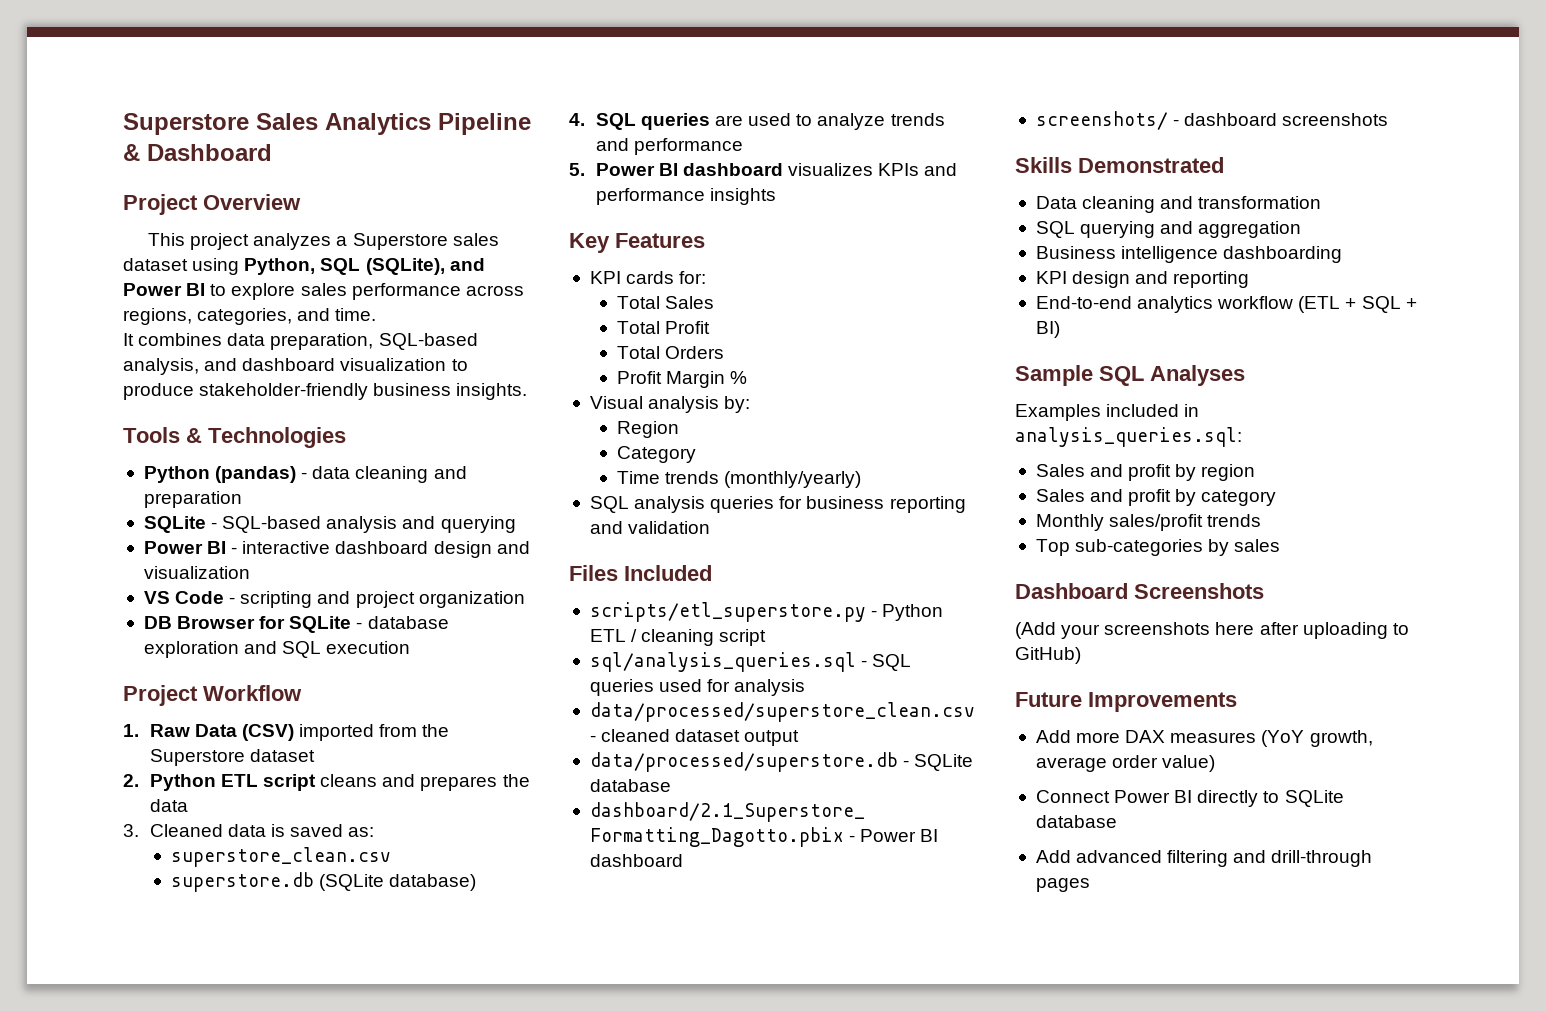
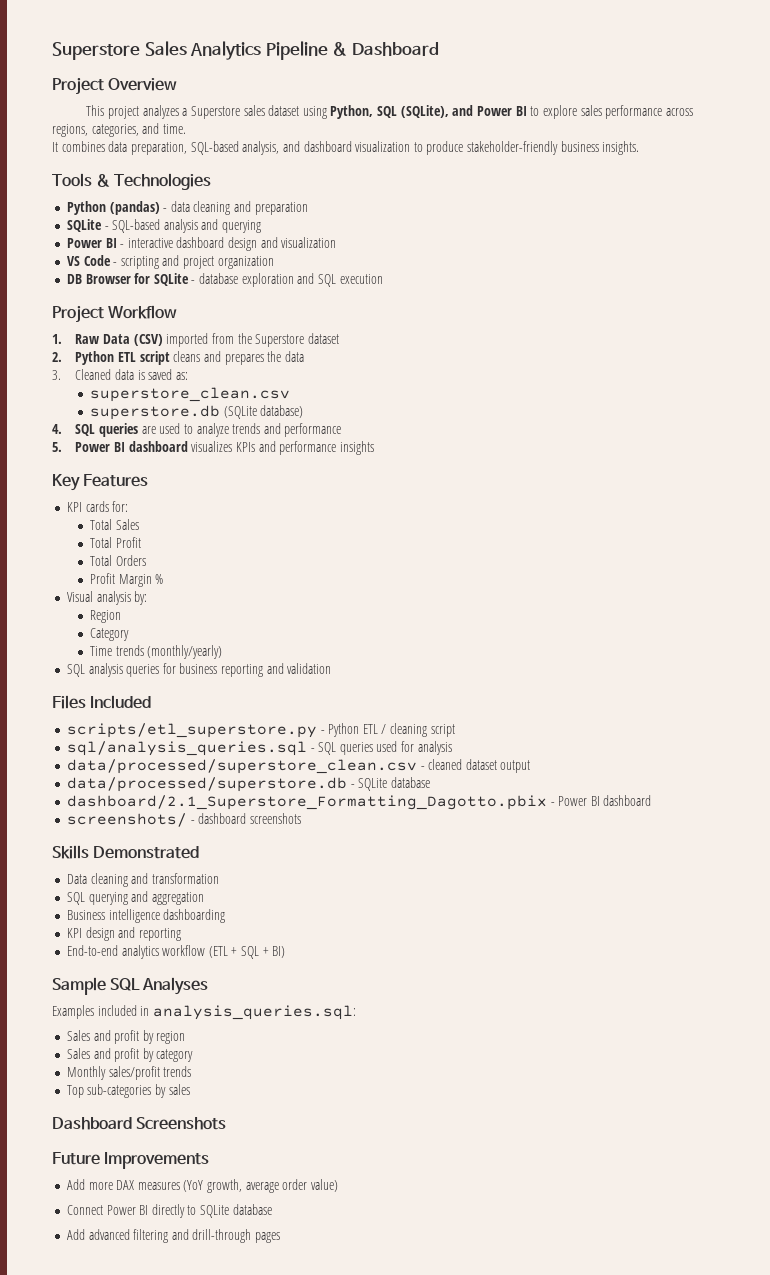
[1015,622,1409,639] [1015,647,1081,664] // (Add your screenshots here after uploading to GitHub) -> (227, 1123) none

